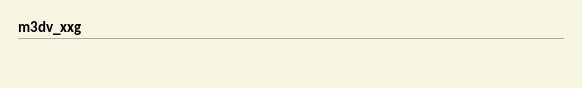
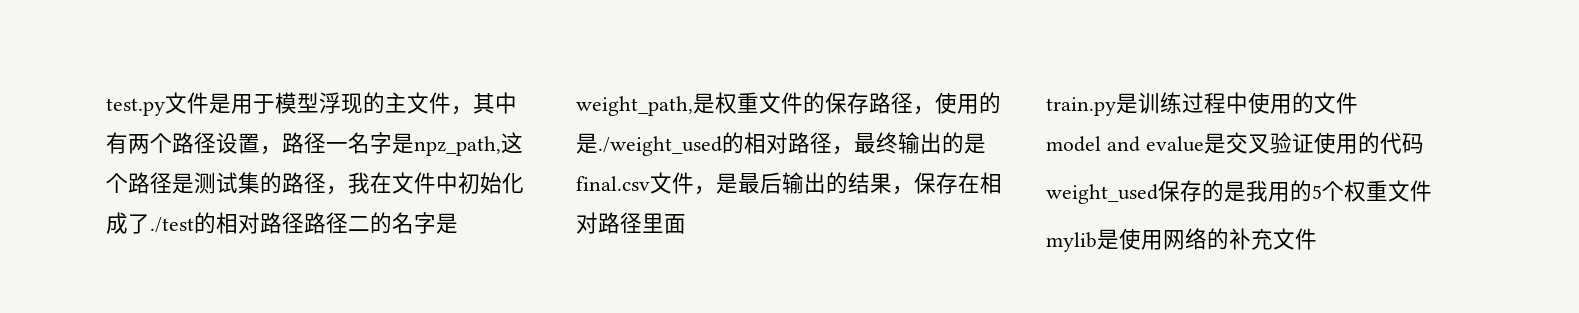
[18,21,81,35] m3dv_xxg -> [106,92,517,116] [106,132,523,156] [106,172,524,195] [106,212,458,234] [576,92,1001,116] [576,132,986,156] [576,172,1002,195] [576,212,686,234] [1046,92,1358,116] [1046,132,1424,154] [1046,180,1432,204] [1046,228,1317,252] test.py文件是用于模型浮现的主文件，其中有两个路径设置，路径一名字是npz_path,这个路径是测试集的路径，我在文件中初始化成了./test的相对路径路径二的名字是weight_path,是权重文件的保存路径，使用的是./weight_used的相对路径，最终输出的是final.csv文件，是最后输出的结果，保存在相对路径里面 // train.py是训练过程中使用的文件 // model and evalue是交叉验证使用的代码 // weight_used保存的是我用的5个权重文件 // mylib是使用网络的补充文件

